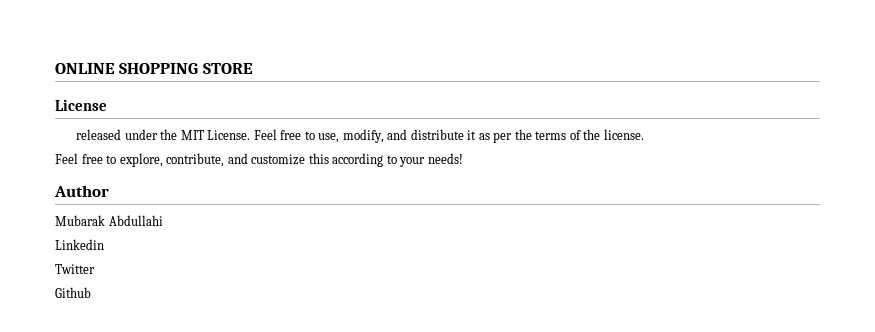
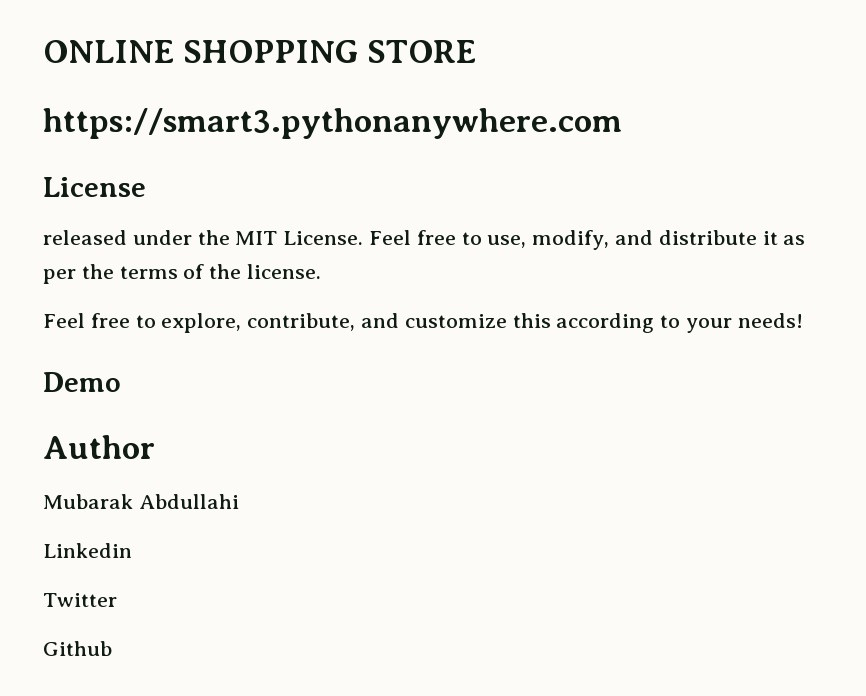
(253, 68) none -> [43,108,622,139] // https://smart3.pythonanywhere.com
(463, 158) none -> [43,372,121,392] // Demo

